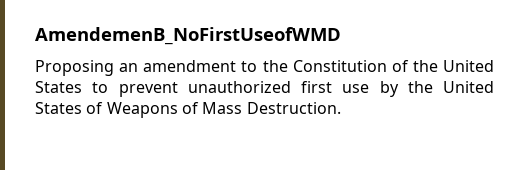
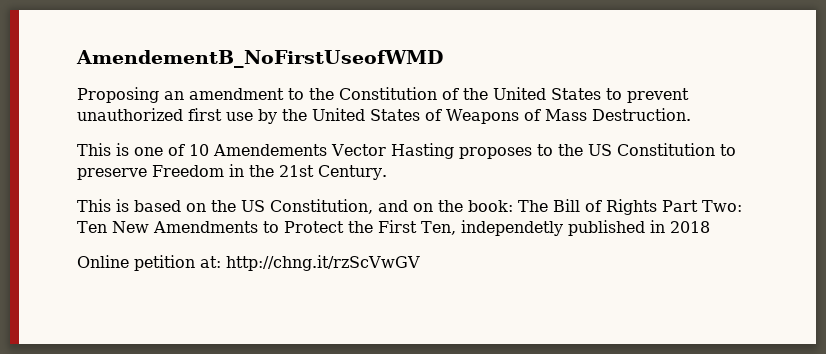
[35,27,341,45] AmendemenB_NoFirstUseofWMD -> [76,50,443,68] AmendementB_NoFirstUseofWMD
(341, 108) none -> [77,143,736,159] [77,164,387,180] [77,199,742,215] [77,220,710,236] [77,255,420,271] // This is one of 10 Amendements Vector Hasting proposes to the US Constitution to preserve Freedom in the 21st Century. // This is based on the US Constitution, and on the book: The Bill of Rights Part Two: Ten New Amendments to Protect the First Ten, independetly published in 2018 // Online petition at: http://chng.it/rzScVwGV

